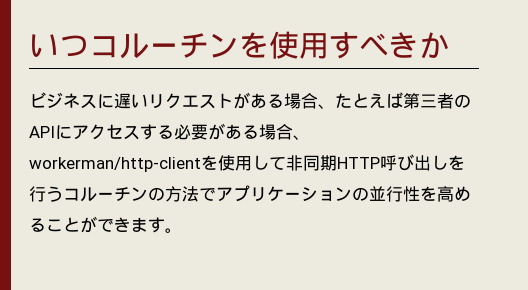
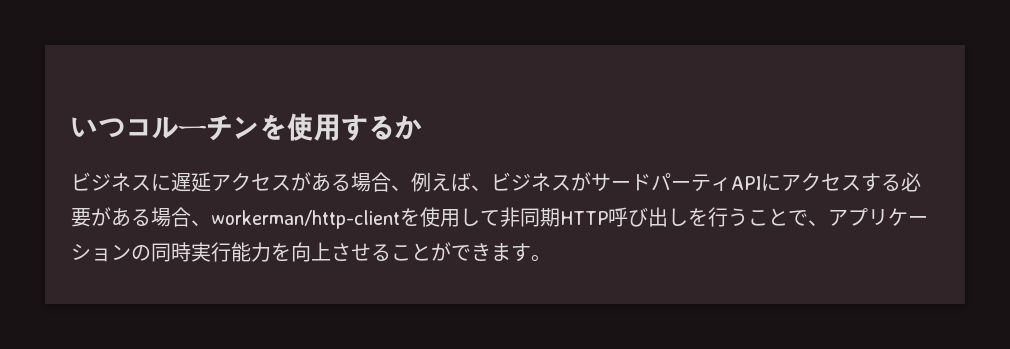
[359,32,419,58] べき -> [368,115,395,140] る
[131,92,471,109] いリクエストがある場合、たとえば第三者の -> [191,172,731,192] 延アクセスがある場合、例えば、ビジネスがサードパーティ
[63,186,216,202] コルーチンの方法で -> [748,208,828,226] ことで、
[369,186,471,202] 並行性を高め -> [151,242,371,262] 同時実行能力を向上させ

